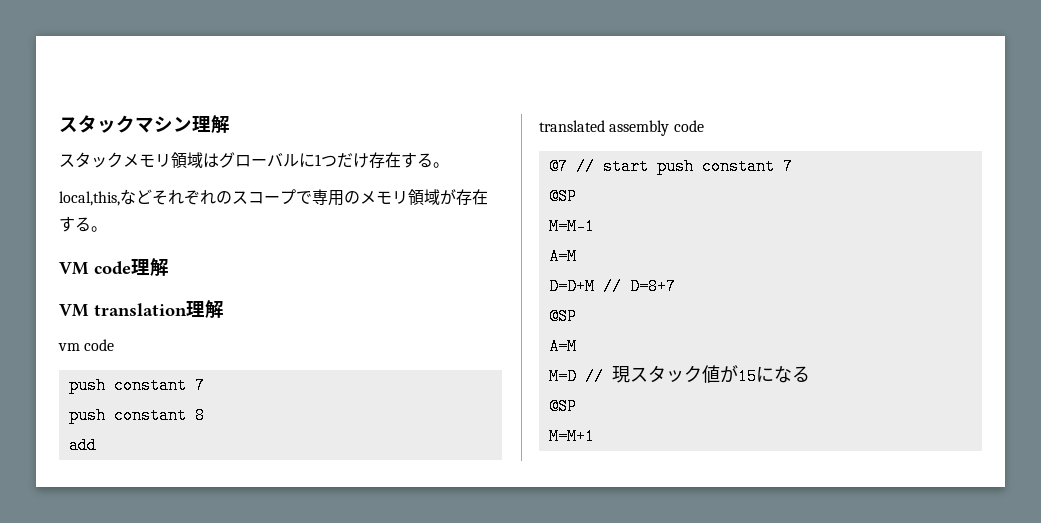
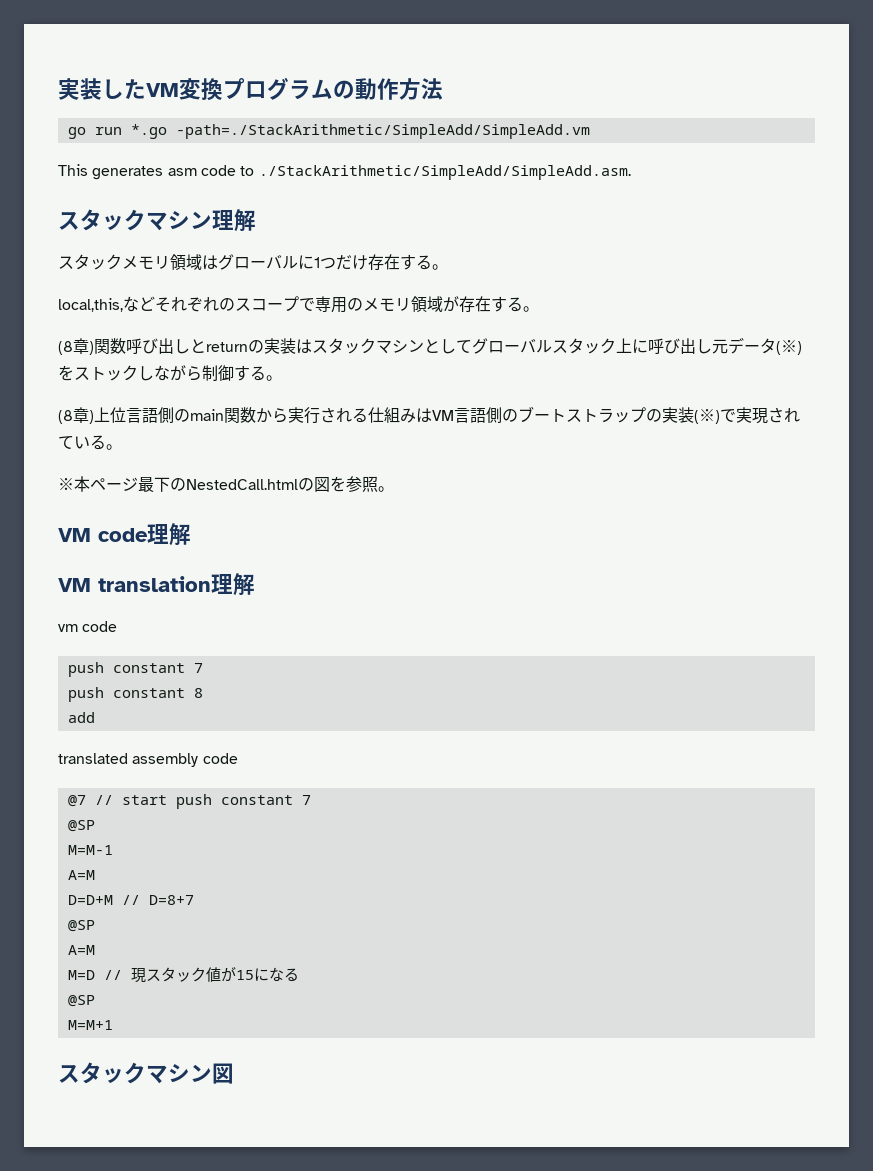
(59, 125) none -> [58,77,443,101] [67,124,590,139] [58,164,631,180] 実装したVM変換プログラムの動作方法 // go run *.go -path=./StackArithmetic/SimpleAdd/SimpleAdd.vm // This generates asm code to ./StackArithmetic/SimpleAdd/SimpleAdd.asm. //
(107, 229) none -> [58,337,802,355] [58,365,282,381] [58,406,800,424] [58,435,122,450] [58,476,394,492] // (8章)関数呼び出しとreturnの実装はスタックマシンとしてグローバルスタック上に呼び出し元データ(※)をストックしながら制御する。 // (8章)上位言語側のmain関数から実行される仕組みはVM言語側のブートストラップの実装(※)で実現されている。 // ※本ページ最下のNestedCall.htmlの図を参照。
(595, 436) none -> [58,1062,234,1084] // スタックマシン図

